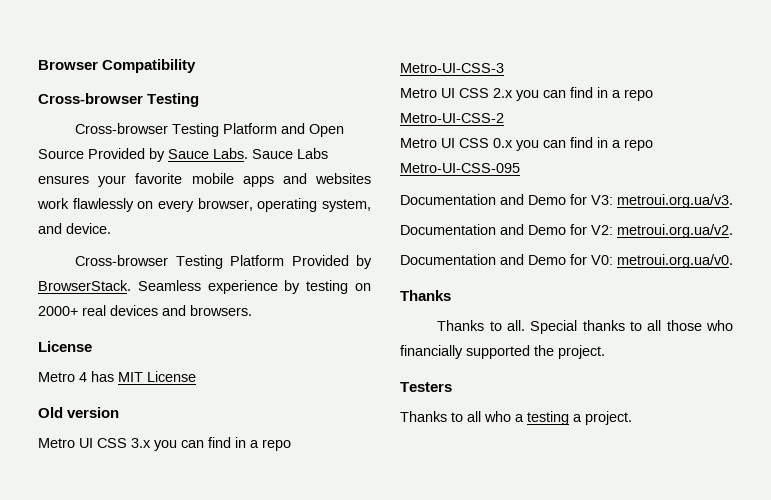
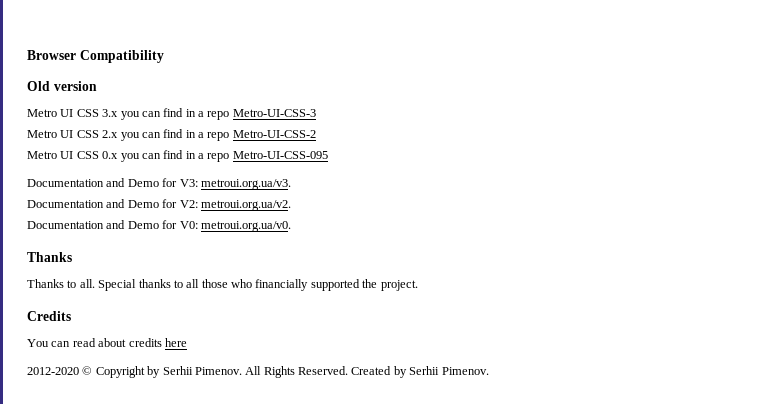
[38,93,200,107] [75,123,345,137] [38,148,328,162] [38,173,371,187] [37,198,371,212] [38,223,111,234] [75,255,372,269] [38,280,372,294] [38,305,252,316] [38,341,92,352] [38,371,196,382] // Cross-browser Testing // Cross-browser Testing Platform and Open Source Provided by Sauce Labs. Sauce Labs ensures your favorite mobile apps and websites work flawlessly on every browser, operating system, and device. // Cross-browser Testing Platform Provided by BrowserStack. Seamless experience by testing on 2000+ real devices and browsers. // License // Metro 4 has MIT License -> (164, 56) none
[400,382,452,392] [400,411,632,425] Testers // Thanks to all who a testing a project. -> [27,311,71,321] [27,338,187,347] [27,366,489,378] Credits // You can read about credits here // 2012-2020 © Copyright by Serhii Pimenov. All Rights Reserved. Created by Serhii Pimenov.

